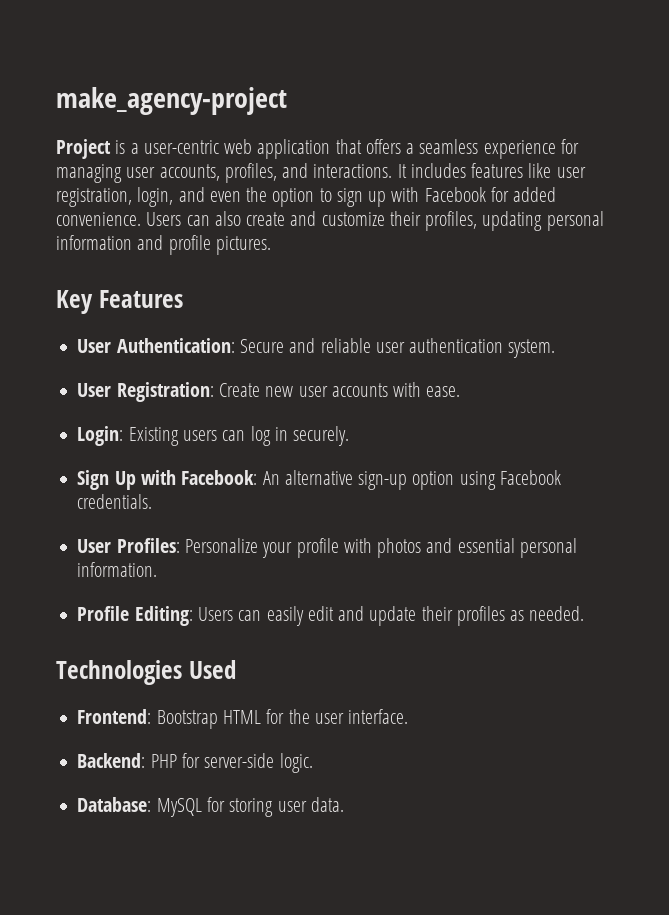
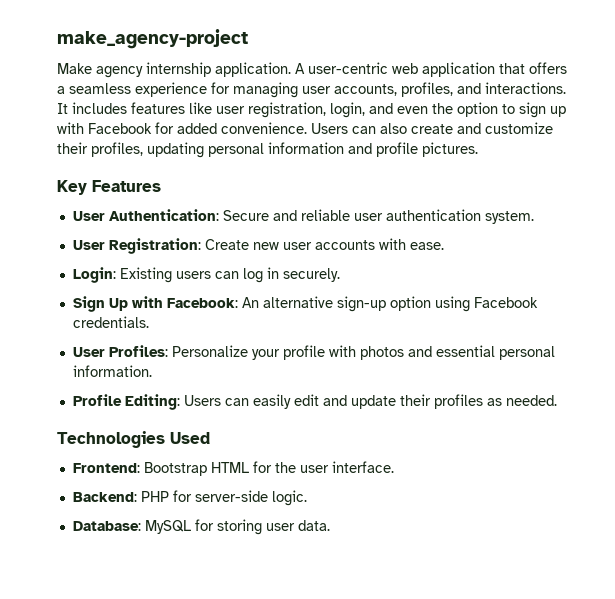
[56,139,139,159] Project is a -> [57,62,305,78] Make agency internship application. A

